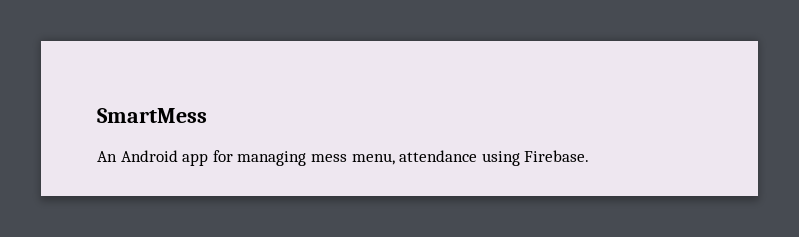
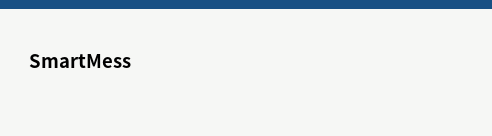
[97,150,590,166] // An Android app for managing mess menu, attendance using Firebase. -> (131, 61) none

